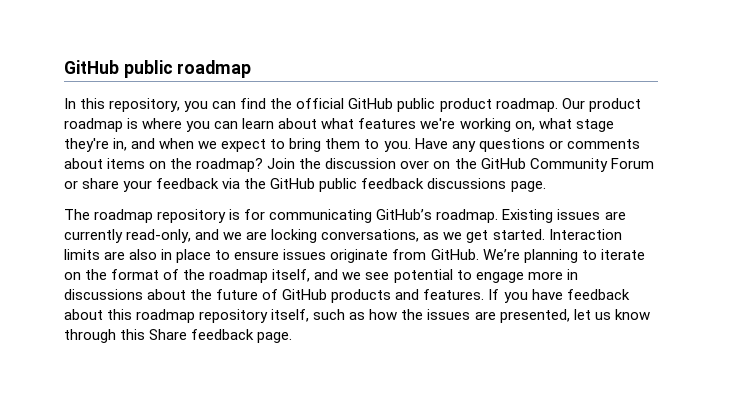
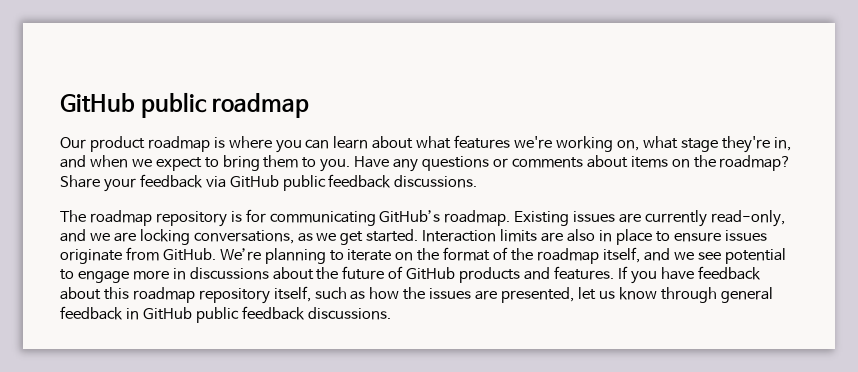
[64,98,558,112] In this repository, you can find the official GitHub public product roadmap. -> (310, 105) none
[267,158,654,172] [64,178,120,189] Join the discussion over on the GitHub Community Forum or share -> [60,175,100,188] Share
[244,178,546,192] the GitHub public feedback discussions page. -> [229,174,478,191] GitHub public feedback discussions.
[120,329,293,343] this Share feedback page. -> [720,287,773,303] [60,306,391,323] general feedback in GitHub public feedback discussions.

